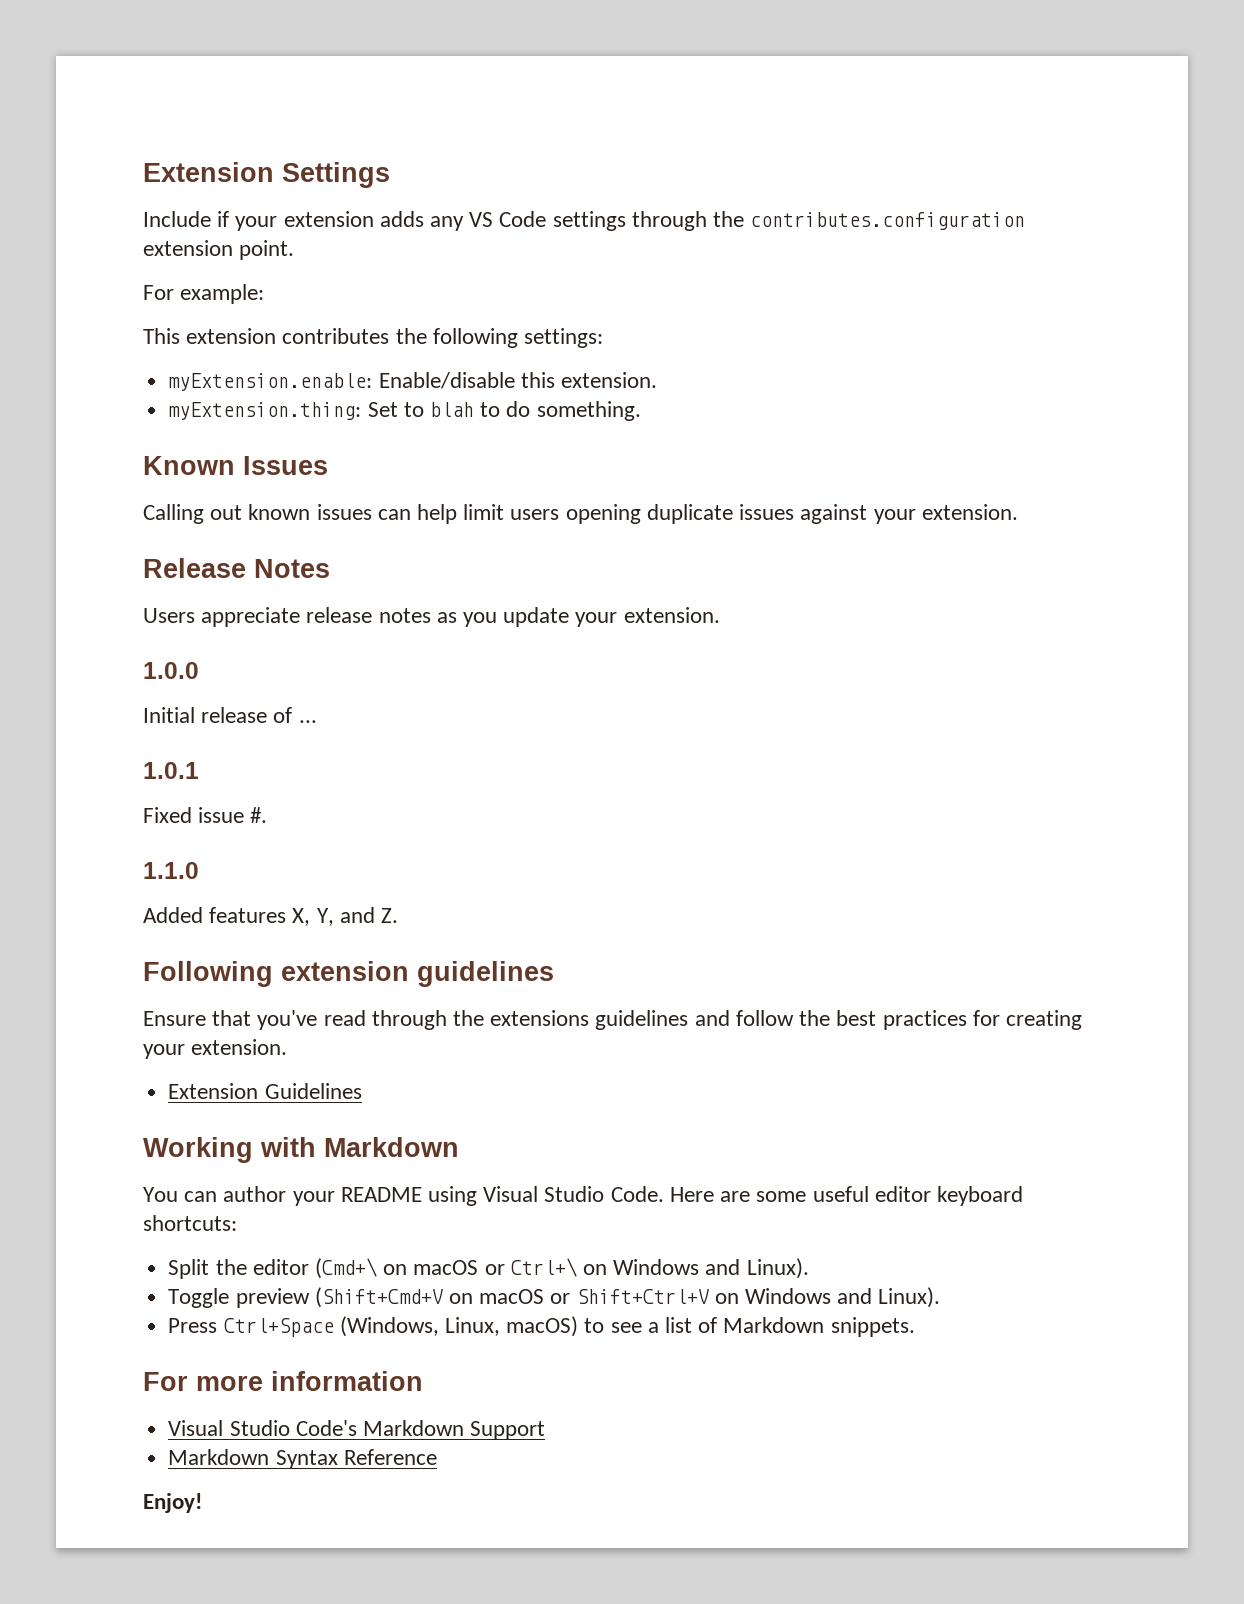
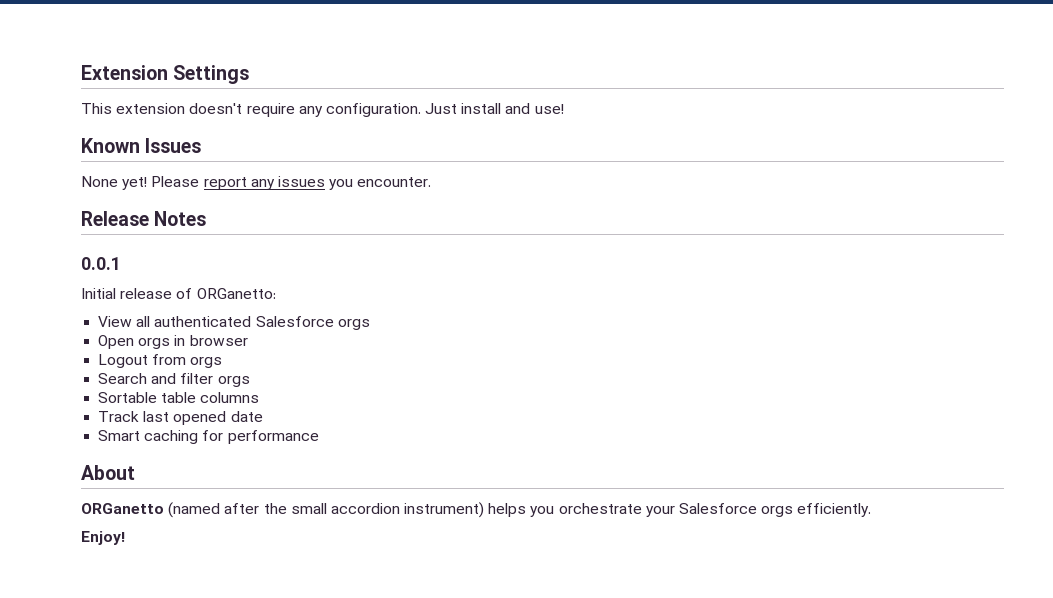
[143,211,1026,231] [143,240,295,260] [143,284,265,304] [143,328,604,348] [168,372,657,391] [168,401,641,421] [143,456,328,475] [143,504,1018,524] [143,558,330,578] [143,607,720,627] [143,662,199,679] [143,707,317,723] [143,762,199,779] [143,807,268,823] [143,862,199,879] [143,907,399,926] [143,961,554,987] [143,1010,1082,1030] [143,1039,288,1059] [168,1083,362,1099] [143,1137,459,1163] [143,1186,1023,1206] [143,1215,237,1231] [168,1258,809,1279] [168,1287,941,1308] [168,1316,915,1337] [143,1371,423,1391] [168,1420,546,1440] [168,1449,437,1469] Include if your extension adds any VS Code settings through the contributes.configuration extension point. // For example: // This extension contributes the following settings: // myExtension.enable: Enable/disable this extension. // myExtension.thing: Set to blah to do something. // Known Issues // Calling out known issues can help limit users opening duplicate issues against your extension. // Release Notes // Users appreciate release notes as you update your extension. // 1.0.0 // Initial release of ... // 1.0.1 // Fixed issue #. // 1.1.0 // Added features X, Y, and Z. // Following extension guidelines // Ensure that you've read through the extensions guidelines and follow the best practices for creating your extension. // Extension Guidelines // Working with Markdown // You can author your README using Visual Studio Code. Here are some useful editor keyboard shortcuts: // Split the editor (Cmd+\ on macOS or Ctrl+\ on Windows and Linux). // Toggle preview (Shift+Cmd+V on macOS or Shift+Ctrl+V on Windows and Linux). // Press Ctrl+Space (Windows, Linux, macOS) to see a list of Markdown snippets. // For more information // Visual Studio Code's Markdown Support // Markdown Syntax Reference -> [81,103,564,117] [81,138,202,153] [81,176,432,190] [81,211,207,226] [81,257,121,270] [81,288,276,299] [98,316,370,330] [98,335,248,349] [98,354,223,368] [98,373,250,387] [98,392,260,403] [98,411,263,425] [98,430,319,444] [81,465,135,480] [81,502,872,518] This extension doesn't require any configuration. Just install and use! // Known Issues // None yet! Please report any issues you encounter. // Release Notes // 0.0.1 // Initial release of ORGanetto: // View all authenticated Salesforce orgs // Open orgs in browser // Logout from orgs // Search and filter orgs // Sortable table columns // Track last opened date // Smart caching for performance // About // ORGanetto (named after the small accordion instrument) helps you orchestrate your Salesforce orgs efficiently.

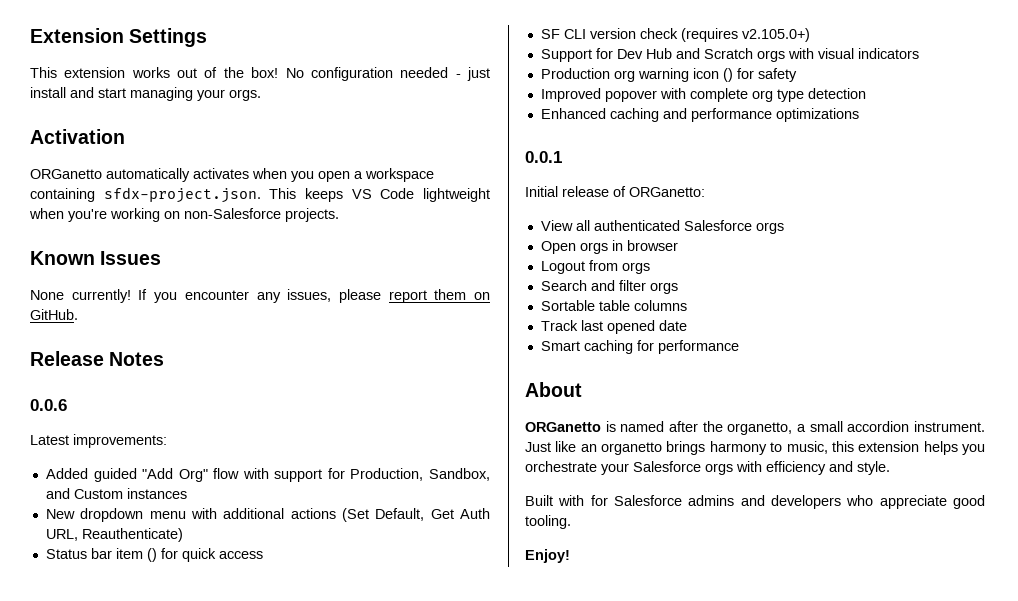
[189,103,564,117] [81,138,202,153] [81,176,432,190] [81,211,207,226] doesn't require any configuration. Just install and use! // Known Issues // None yet! Please report any issues you encounter. // Release Notes -> [131,67,491,81] [30,87,261,101] [30,129,125,144] [30,168,434,182] [30,187,491,203] [29,208,339,222] [30,251,162,265] [30,289,490,303] [30,309,78,320] [30,351,165,366] [30,399,67,411] [30,434,167,448] [45,468,491,482] [45,488,187,499] [45,508,491,522] [45,528,183,542] [45,548,263,562] [540,28,810,42] [540,48,919,62] [540,68,797,82] [540,88,866,102] [540,108,859,122] works out of the box! No configuration needed - just install and start managing your orgs. // Activation // ORGanetto automatically activates when you open a workspace containing sfdx-project.json. This keeps VS Code lightweight when you're working on non-Salesforce projects. // Known Issues // None currently! If you encounter any issues, please report them on GitHub. // Release Notes // 0.0.6 // Latest improvements: // Added guided "Add Org" flow with support for Production, Sandbox, and Custom instances // New dropdown menu with additional actions (Set Default, Get Auth URL, Reauthenticate) // Status bar item () for quick access // SF CLI version check (requires v2.105.0+) // Support for Dev Hub and Scratch orgs with visual indicators // Production org warning icon () for safety // Improved popover with complete org type detection // Enhanced caching and performance optimizations
[168,502,485,518] (named after the small accordion instrument) -> [605,421,985,435] [525,441,920,455] is named after the organetto, a small accordion instrument. Just like an organetto brings harmony to music, this extension
[797,503,872,517] efficiently. -> [736,461,890,475] [525,495,985,509] [525,515,571,529] with efficiency and style. // Built with for Salesforce admins and developers who appreciate good tooling.

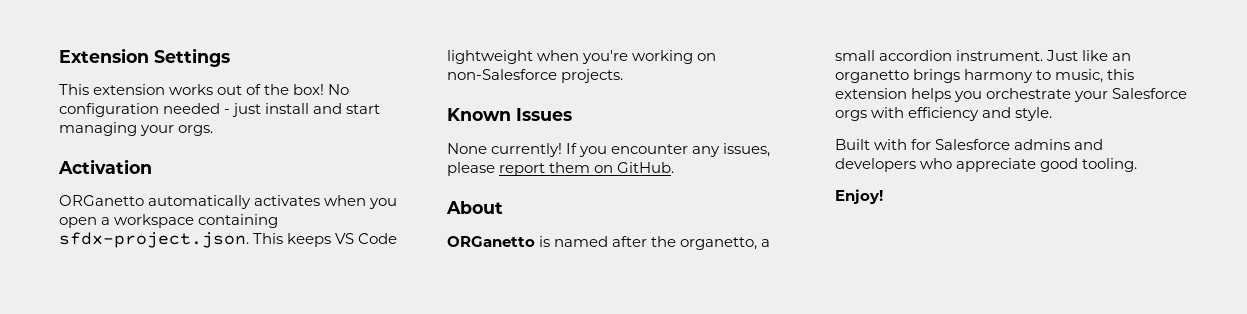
[30,351,165,366] [30,399,67,411] [30,434,167,448] [45,468,491,482] [45,488,187,499] [45,508,491,522] [45,528,183,542] [45,548,263,562] [540,28,810,42] [540,48,919,62] [540,68,797,82] [540,88,866,102] [540,108,859,122] [525,151,562,163] [525,186,705,197] [540,220,784,234] [540,240,678,254] [540,260,650,274] [540,280,678,294] [540,300,687,311] [540,320,687,334] [540,340,739,354] // Release Notes // 0.0.6 // Latest improvements: // Added guided "Add Org" flow with support for Production, Sandbox, and Custom instances // New dropdown menu with additional actions (Set Default, Get Auth URL, Reauthenticate) // Status bar item () for quick access // SF CLI version check (requires v2.105.0+) // Support for Dev Hub and Scratch orgs with visual indicators // Production org warning icon () for safety // Improved popover with complete org type detection // Enhanced caching and performance optimizations // 0.0.1 // Initial release of ORGanetto: // View all authenticated Salesforce orgs // Open orgs in browser // Logout from orgs // Search and filter orgs // Sortable table columns // Track last opened date // Smart caching for performance -> (675, 167) none

